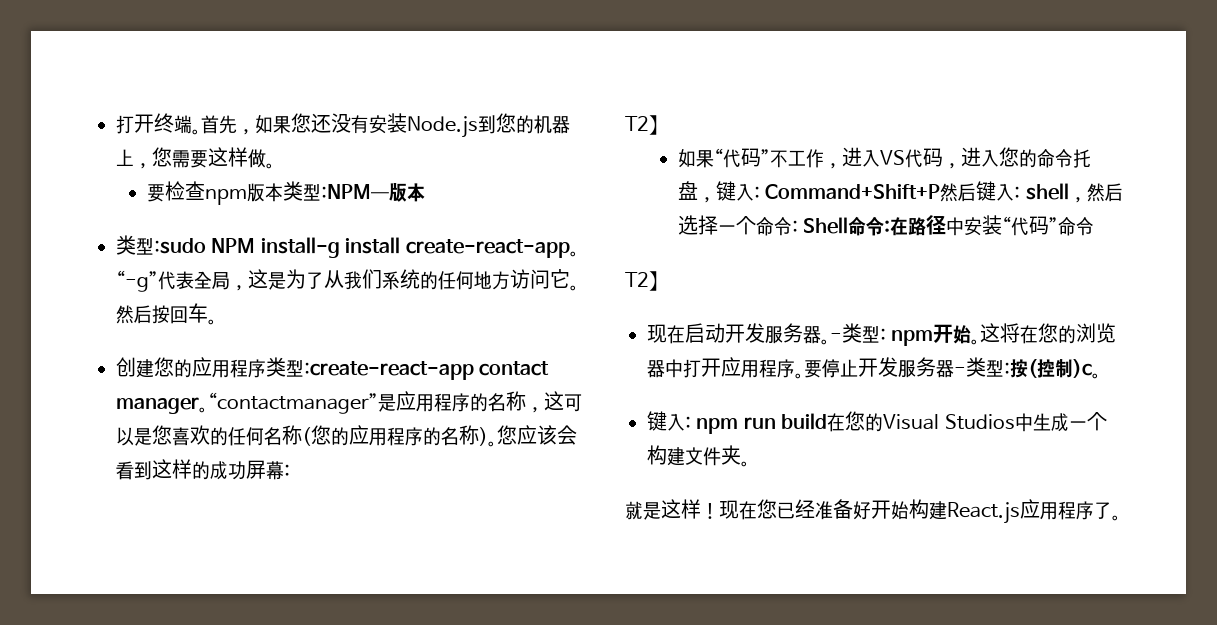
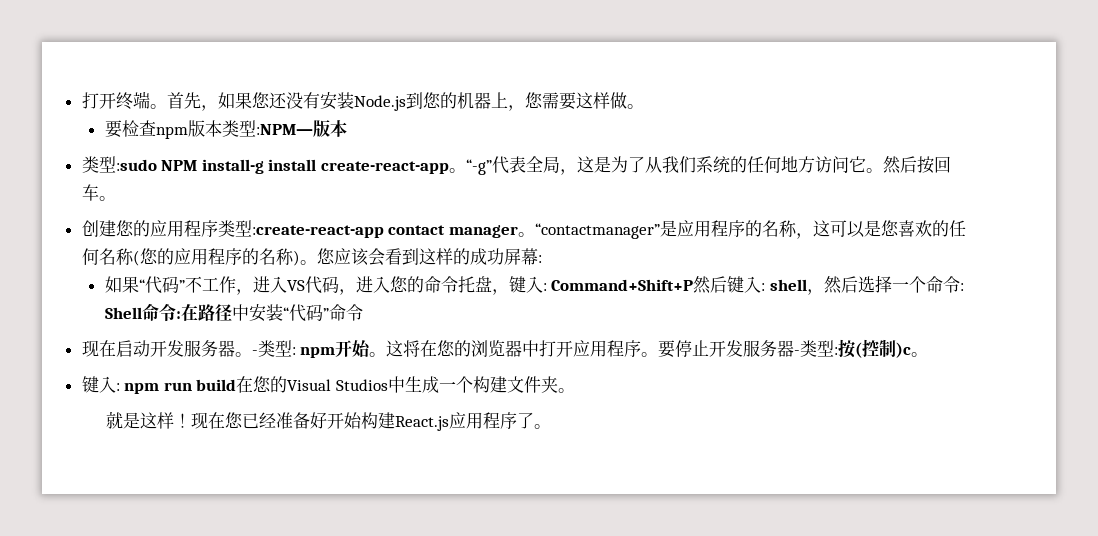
[625,115,658,135] // T2】 -> (542, 259) none
[625,271,658,291] // T2】 -> (363, 312) none

